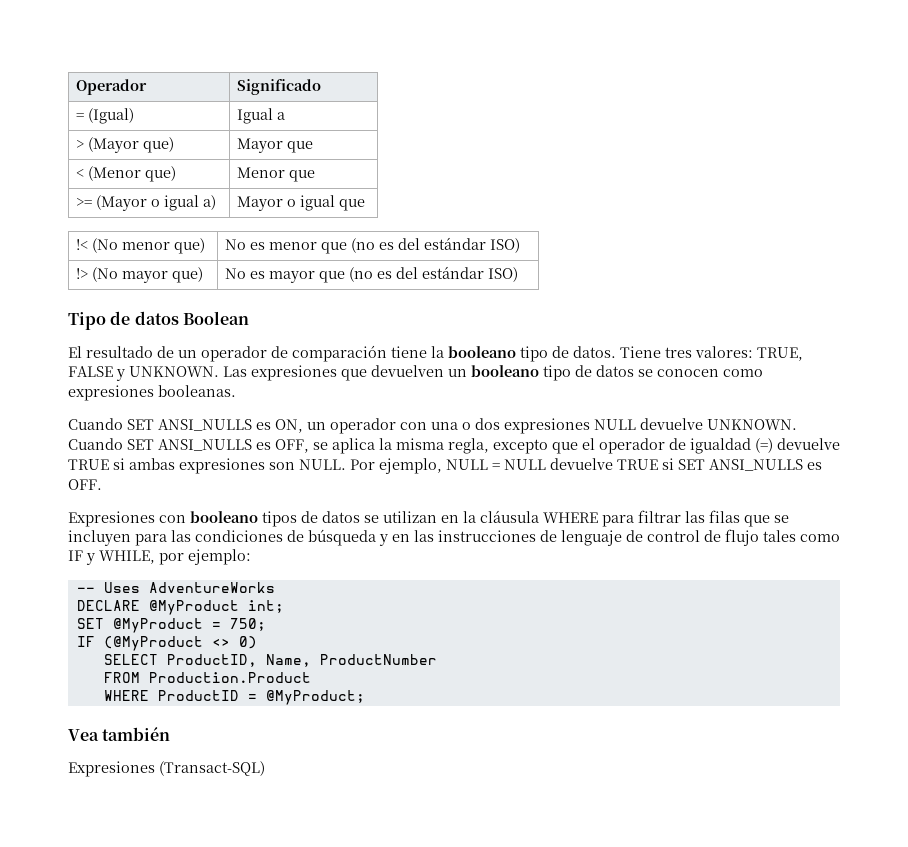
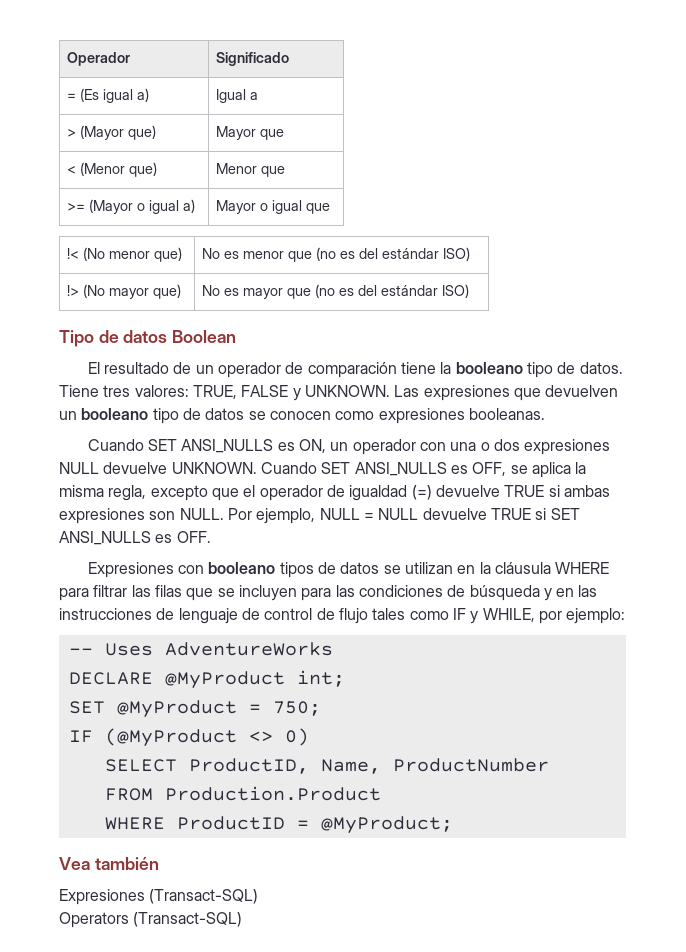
[88,108,135,124] (Igual) -> [80,88,150,103] (Es igual a)
(265, 768) none -> [59,912,243,928] // Operators (Transact-SQL)

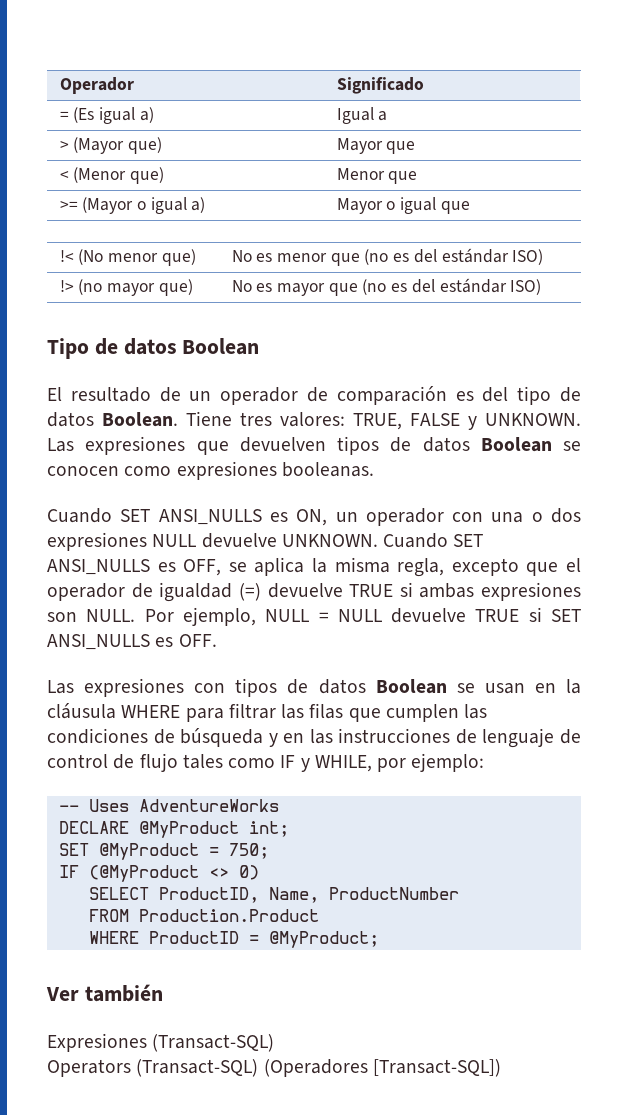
[83,284,106,298] (No -> [78,279,103,295] (no
[401,362,623,378] tiene la booleano tipo de datos. -> [455,386,582,405] [47,412,178,427] es del tipo de datos Boolean.
[59,408,245,424] un booleano tipo de datos -> [337,436,552,455] tipos de datos Boolean
[87,562,454,578] Expresiones con booleano tipos de datos se utilizan -> [47,678,525,697] Las expresiones con tipos de datos Boolean se usan
[217,585,332,601] se incluyen para -> [385,704,459,722] cumplen
[59,857,90,870] Vea -> [46,987,79,1001] Ver
(243, 919) none -> [263,1059,501,1077] (Operadores [Transact-SQL])

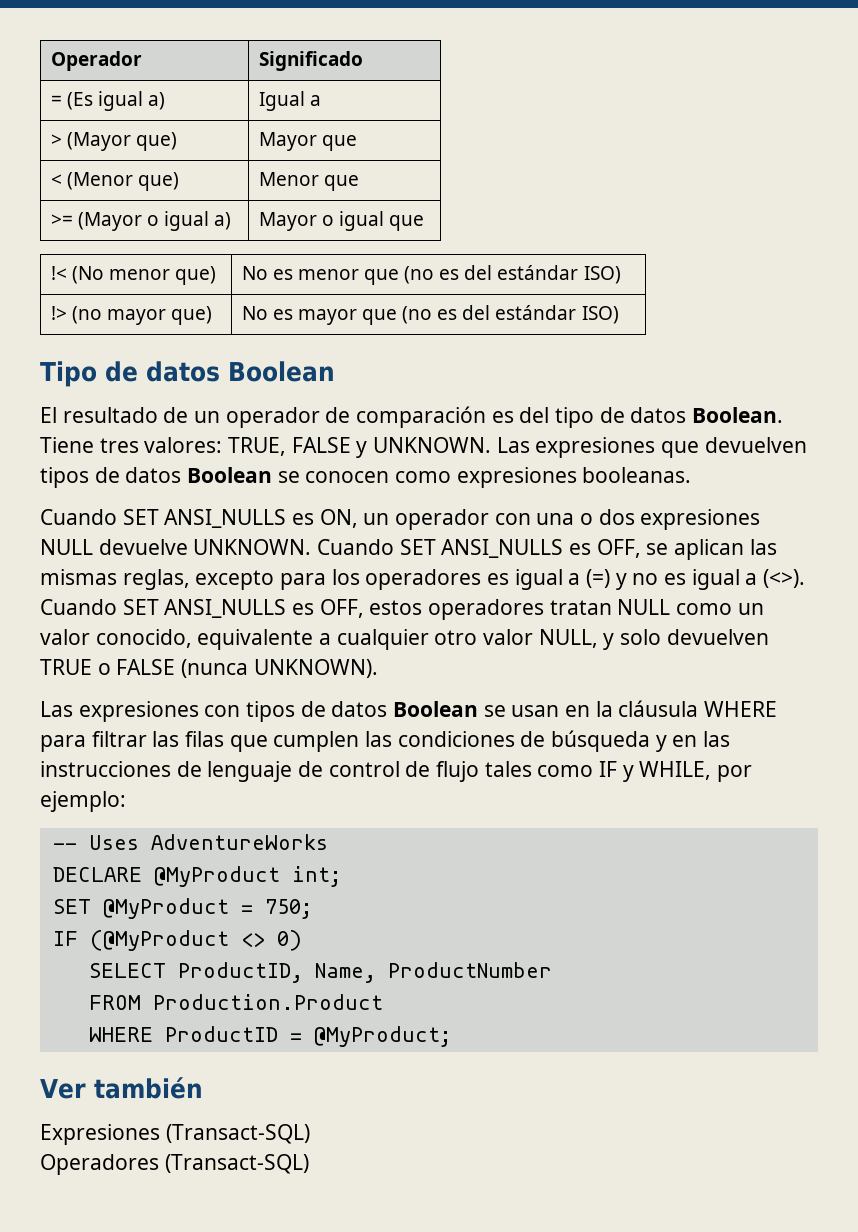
[254,557,582,577] [47,582,581,602] [47,607,582,626] [47,634,217,650] aplica la misma regla, excepto que el operador de igualdad (=) devuelve TRUE si ambas expresiones son NULL. Por ejemplo, NULL = NULL devuelve TRUE si SET ANSI_NULLS es OFF. -> [674,539,777,560] [40,569,806,590] [40,599,764,620] [40,629,769,650] [40,659,378,678] aplican las mismas reglas, excepto para los operadores es igual a (=) y no es igual a (<>). Cuando SET ANSI_NULLS es OFF, estos operadores tratan NULL como un valor conocido, equivalente a cualquier otro valor NULL, y solo devuelven TRUE o FALSE (nunca UNKNOWN).
[47,1059,501,1077] Operators (Transact-SQL) (Operadores [Transact-SQL]) -> [40,1154,309,1175] Operadores (Transact-SQL)

